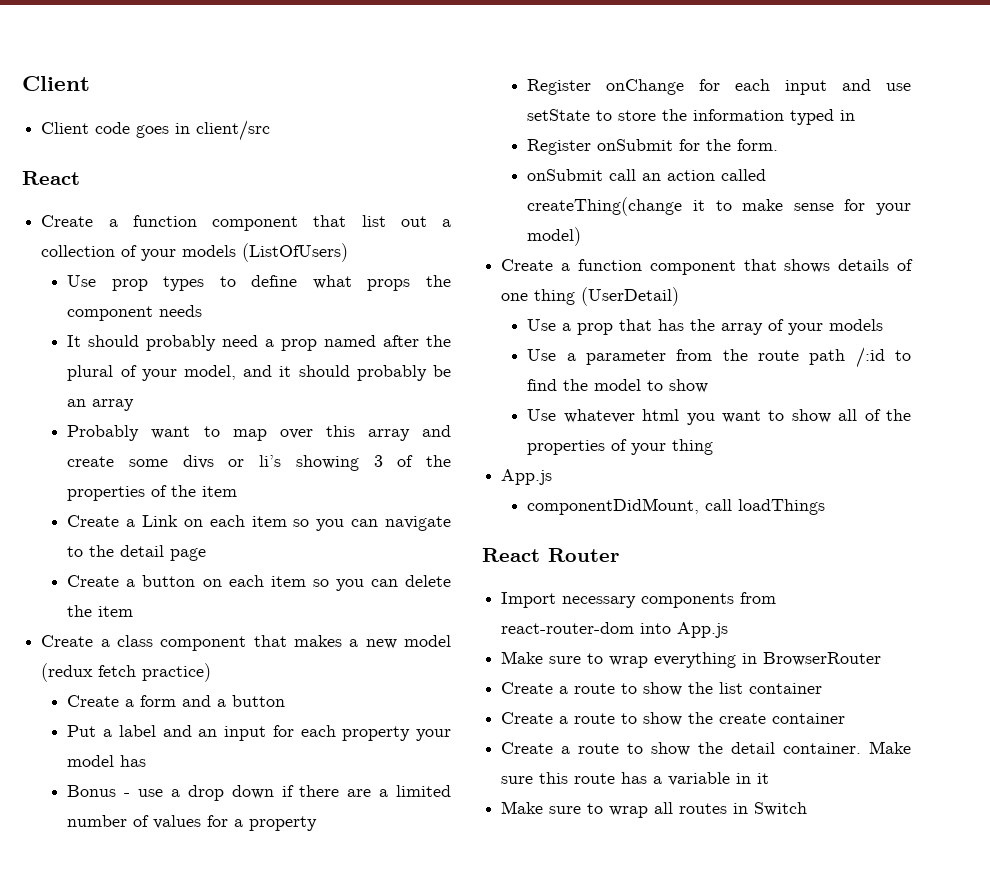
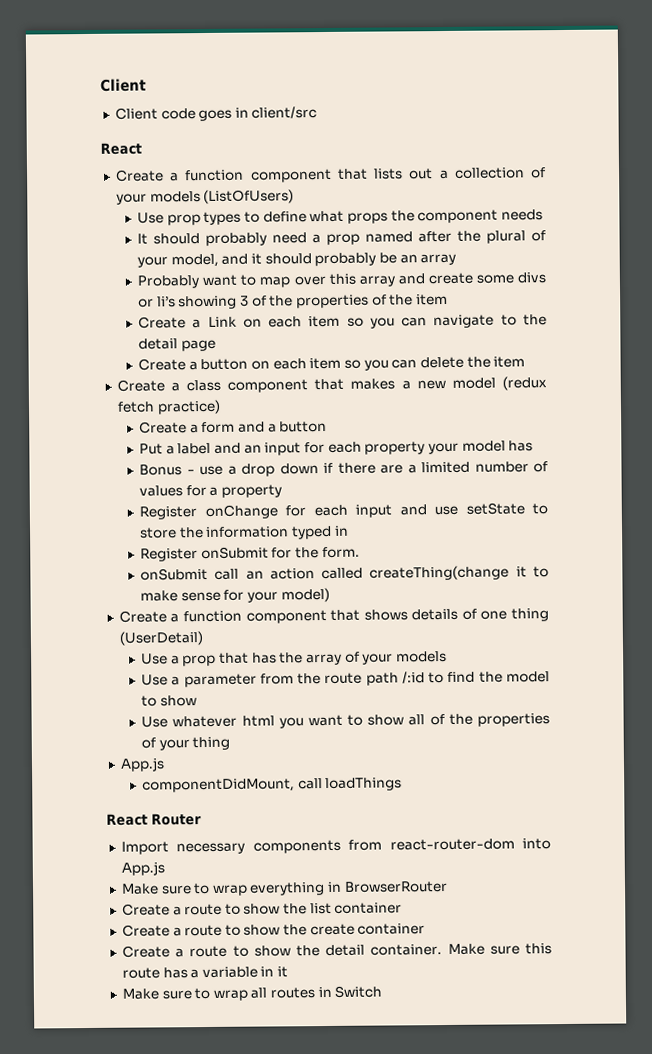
[361,215,386,227] list -> [373,168,404,180] lists

